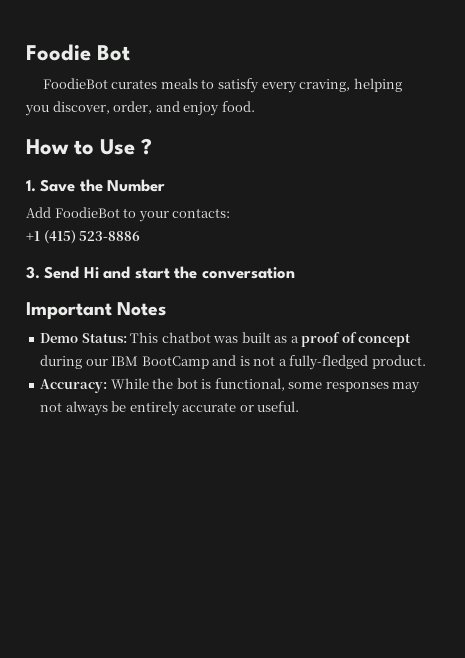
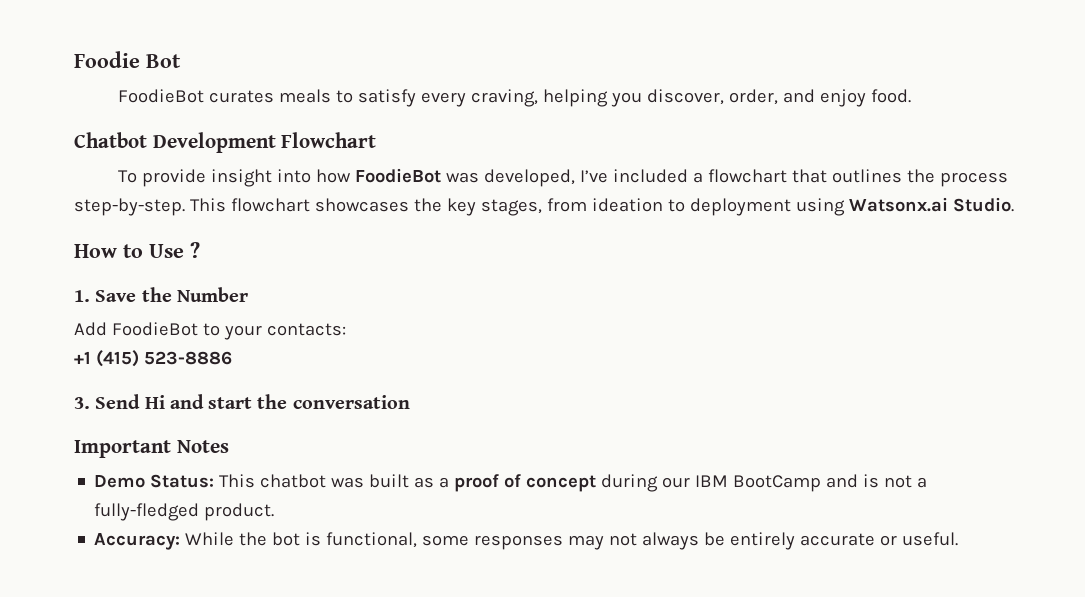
(255, 106) none -> [74,132,377,153] [117,168,1008,187] [74,197,1014,216] // Chatbot Development Flowchart // To provide insight into how FoodieBot was developed, I’ve included a flowchart that outlines the process step-by-step. This flowchart showcases the key stages, from ideation to deployment using Watsonx.ai Studio.

